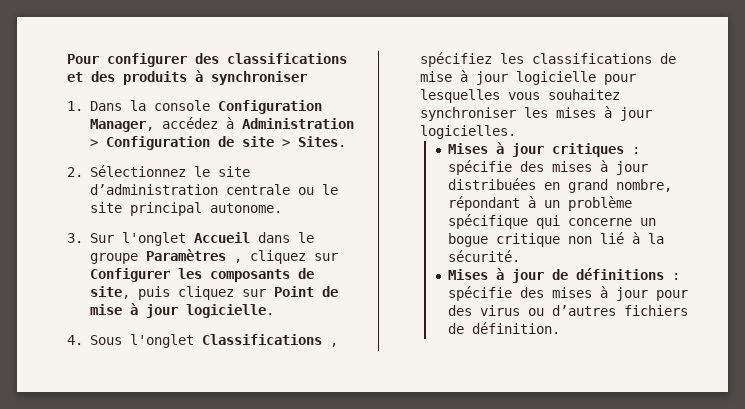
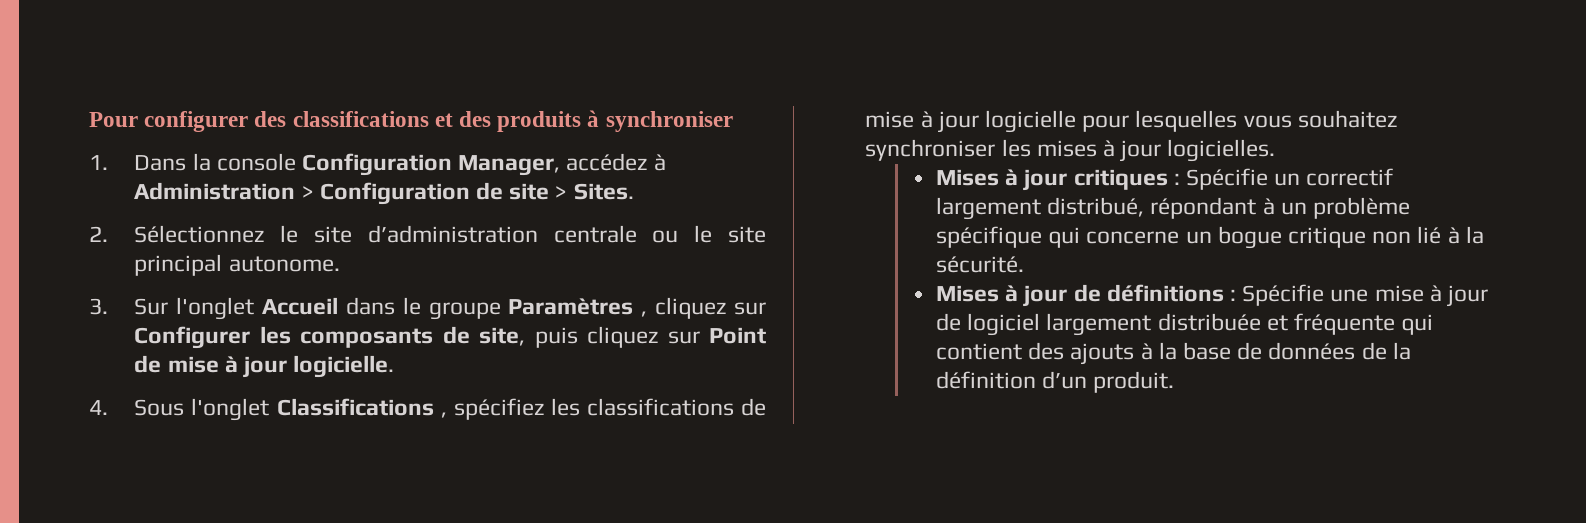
[448,160,649,175] [448,178,673,193] spécifie des mises à jour distribuées en grand nombre, -> [1185,168,1394,190] [935,197,1145,220] Spécifie un correctif largement distribué,
[448,286,689,301] [448,305,689,316] [448,322,561,334] spécifie des mises à jour pour des virus ou d’autres fichiers de définition. -> [1242,284,1489,307] [935,313,1434,336] [935,342,1411,365] [935,371,1175,393] Spécifie une mise à jour de logiciel largement distribuée et fréquente qui contient des ajouts à la base de données de la définition d’un produit.

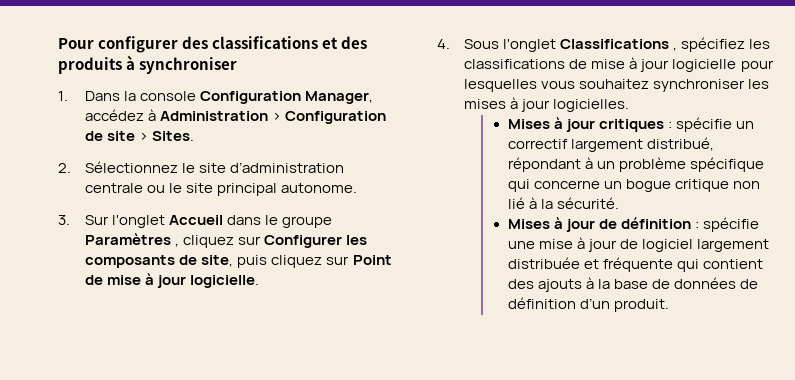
[1185,168,1268,190] Spécifie -> [676,117,733,132] spécifie
[1106,284,1325,306] définitions : Spécifie -> [621,217,760,232] définition : spécifie
[1392,342,1411,360] la -> (759, 284) none

